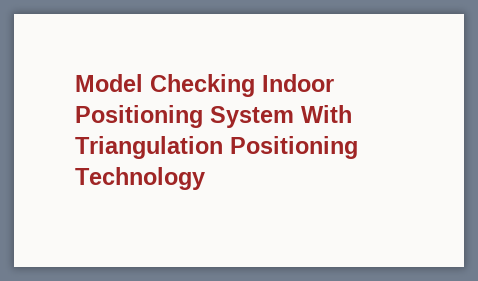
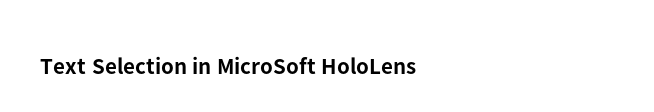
[75,74,334,97] [75,105,352,128] [75,136,358,159] [75,167,205,190] Model Checking Indoor Positioning System With Triangulation Positioning Technology -> [40,56,417,74] Text Selection in MicroSoft HoloLens

